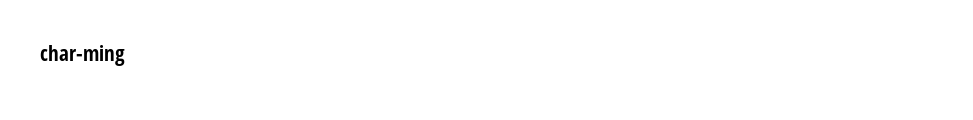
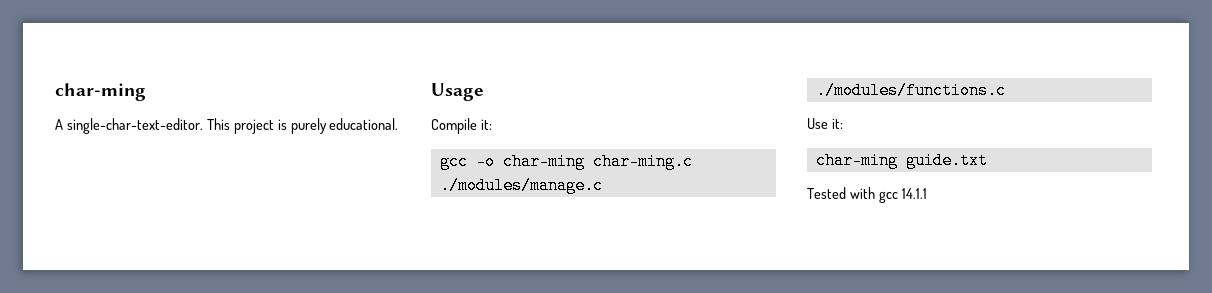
[40,45,125,66] char-ming -> [55,83,146,101] [55,118,399,134] [431,83,484,101] [431,118,492,134] [439,153,693,170] [439,177,603,194] [815,82,1006,99] [807,118,843,129] [815,152,988,169] [807,187,927,203] char-ming // A single-char-text-editor. This project is purely educational. // Usage // Compile it: // gcc -o char-ming char-ming.c ./modules/manage.c ./modules/functions.c // Use it: // char-ming guide.txt // Tested with gcc 14.1.1

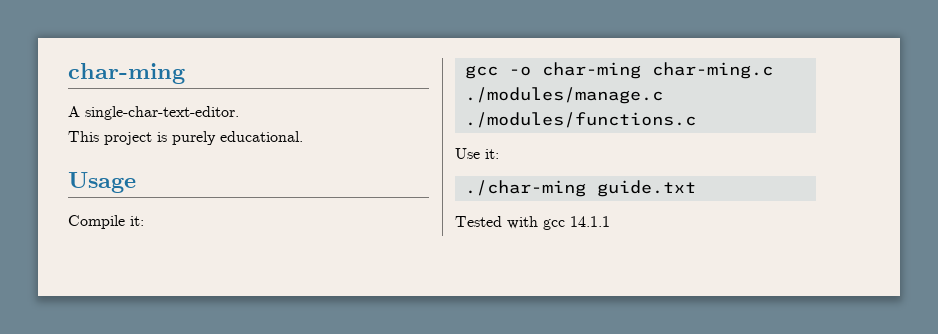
(203, 126) none -> (239, 113) //
[815,152,898,169] char-ming -> [464,180,586,197] ./char-ming

